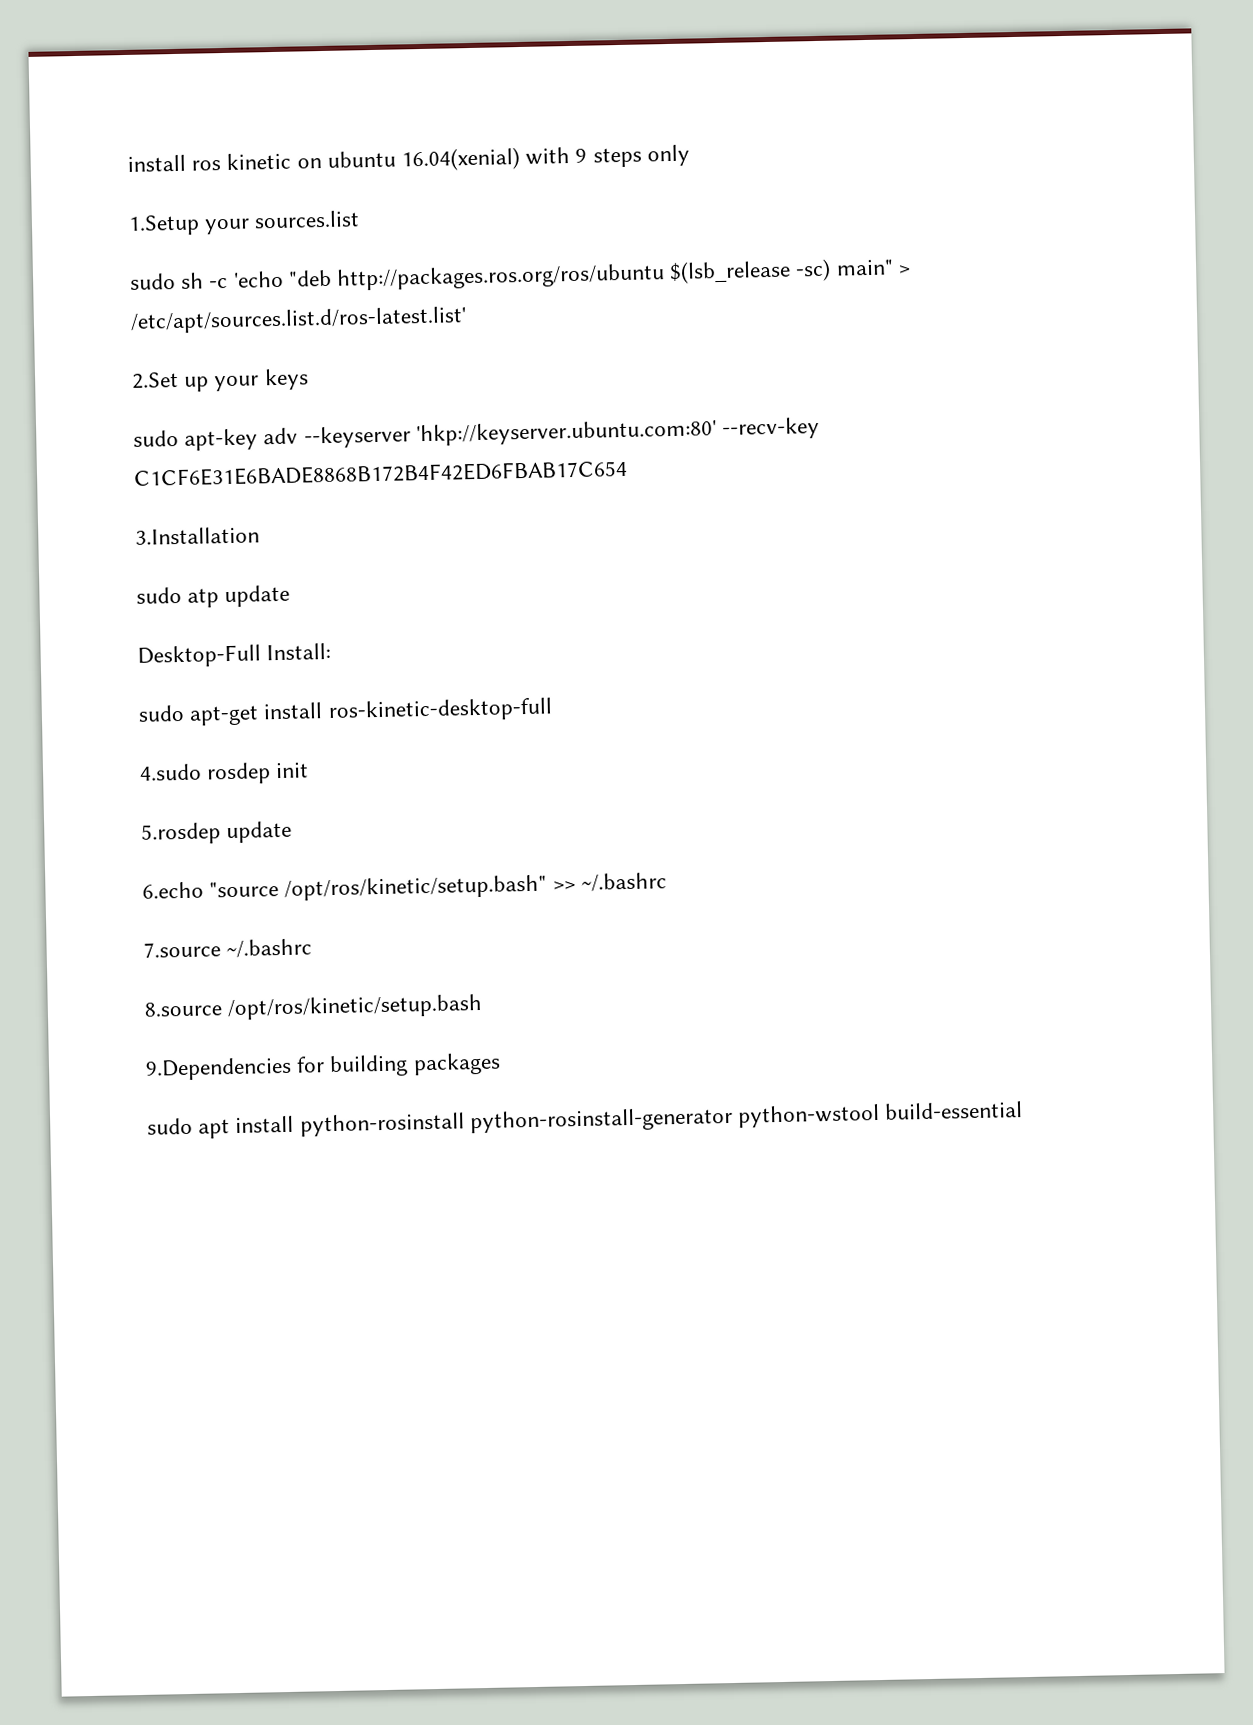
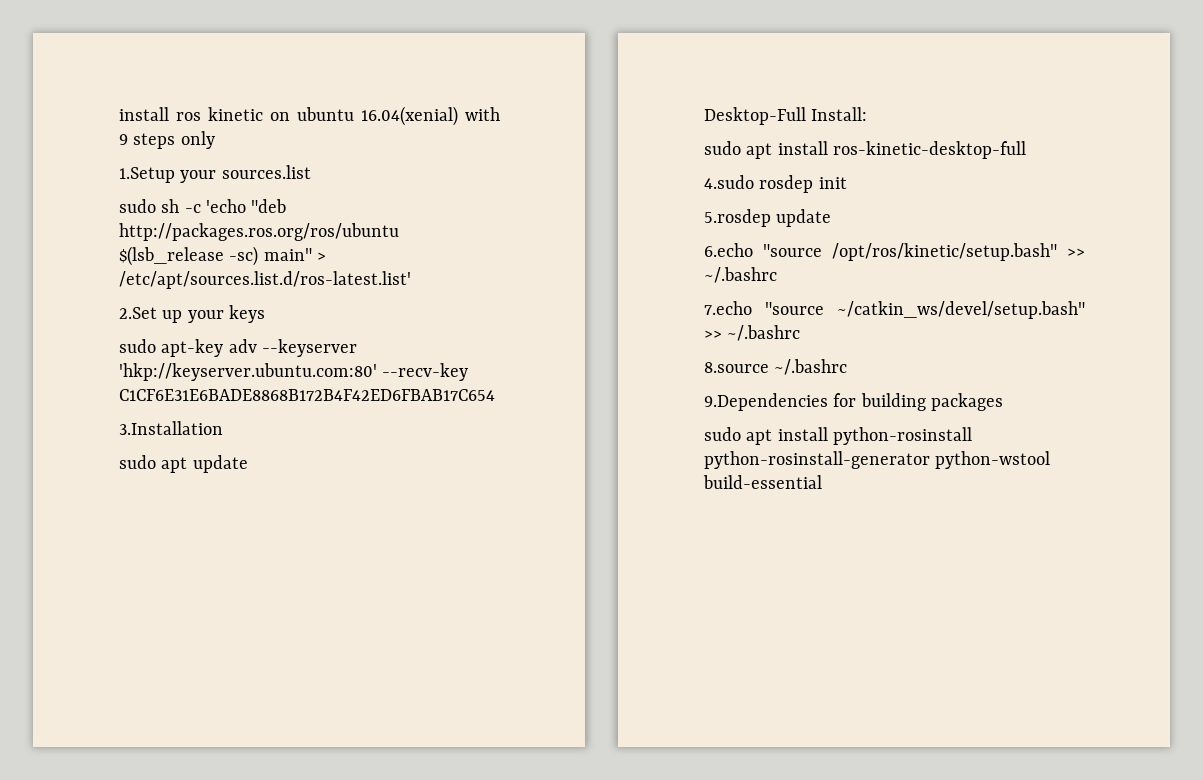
[187,588,220,608] atp -> [161,457,188,473] apt
[189,705,260,726] apt-get -> [746,143,773,159] apt
[143,941,221,958] 7.source -> [704,301,1085,319] [704,330,722,339] 7.echo "source ~/catkin_ws/devel/setup.bash" >>
[227,993,484,1021] /opt/ros/kinetic/setup.bash -> [774,359,848,375] ~/.bashrc

